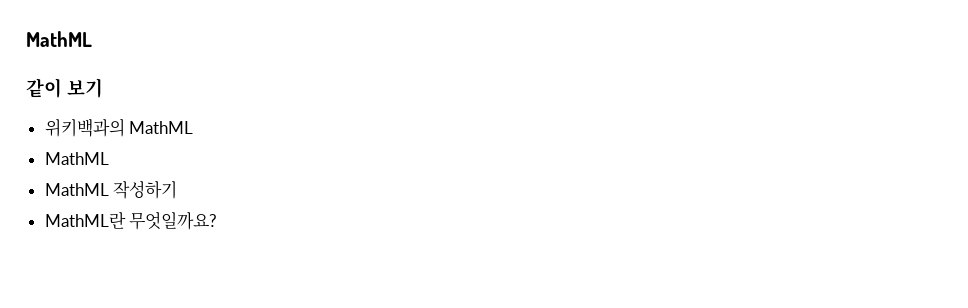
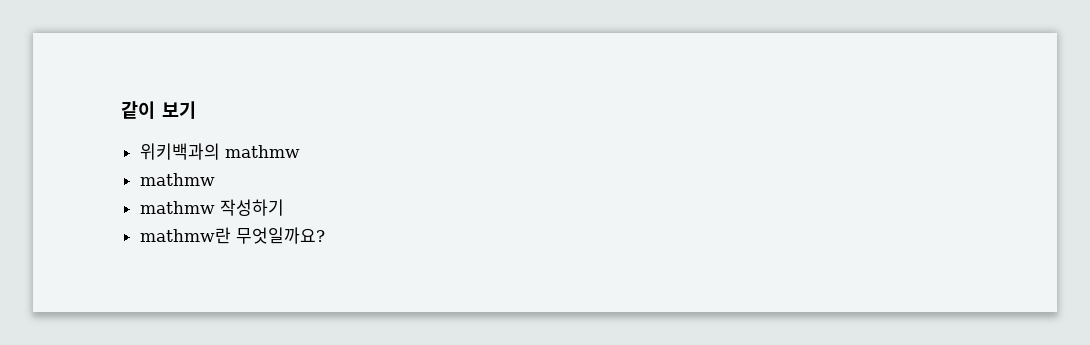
[26,31,92,47] MathML // -> (121, 110) none
[129,121,194,134] [44,152,109,165] [44,183,109,196] MathML // MathML // MathML -> [224,145,300,158] [139,173,215,186] [139,201,215,214] mathmw // mathmw // mathmw
[44,212,126,229] MathML란 -> [139,227,231,244] mathmw란

